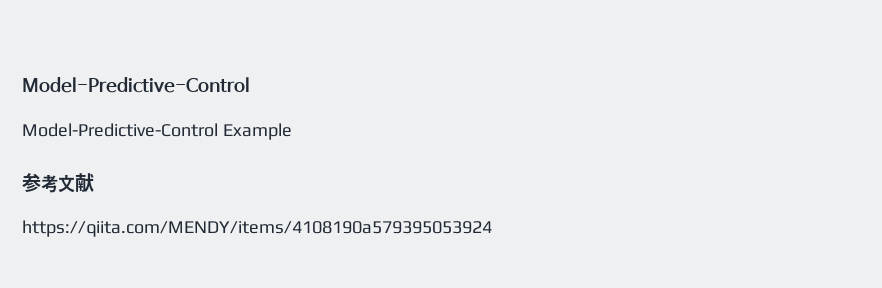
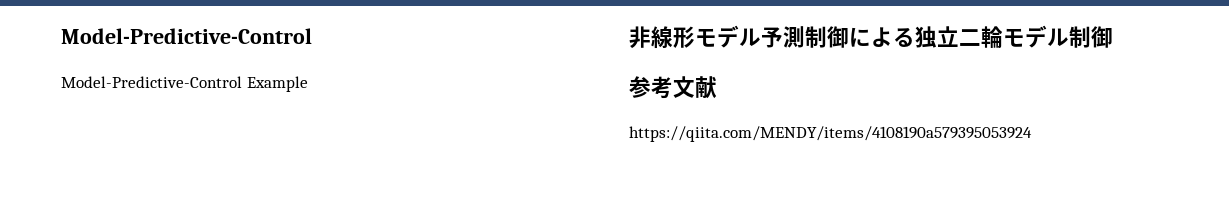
(292, 131) none -> [629,25,1113,49] // 非線形モデル予測制御による独立二輪モデル制御

